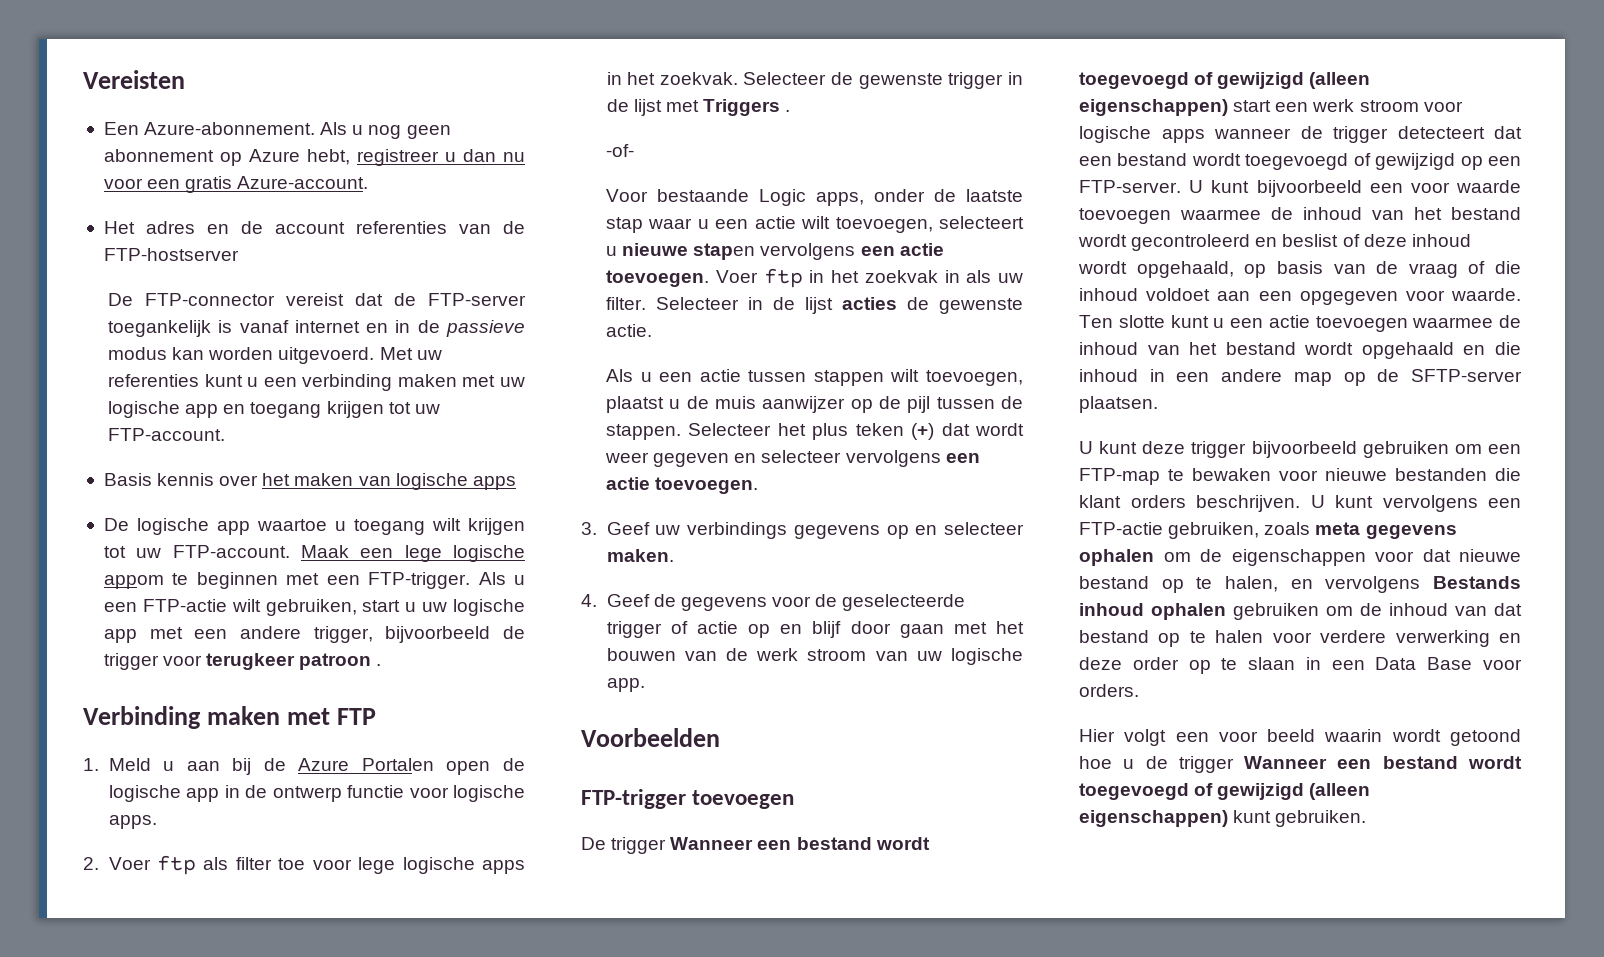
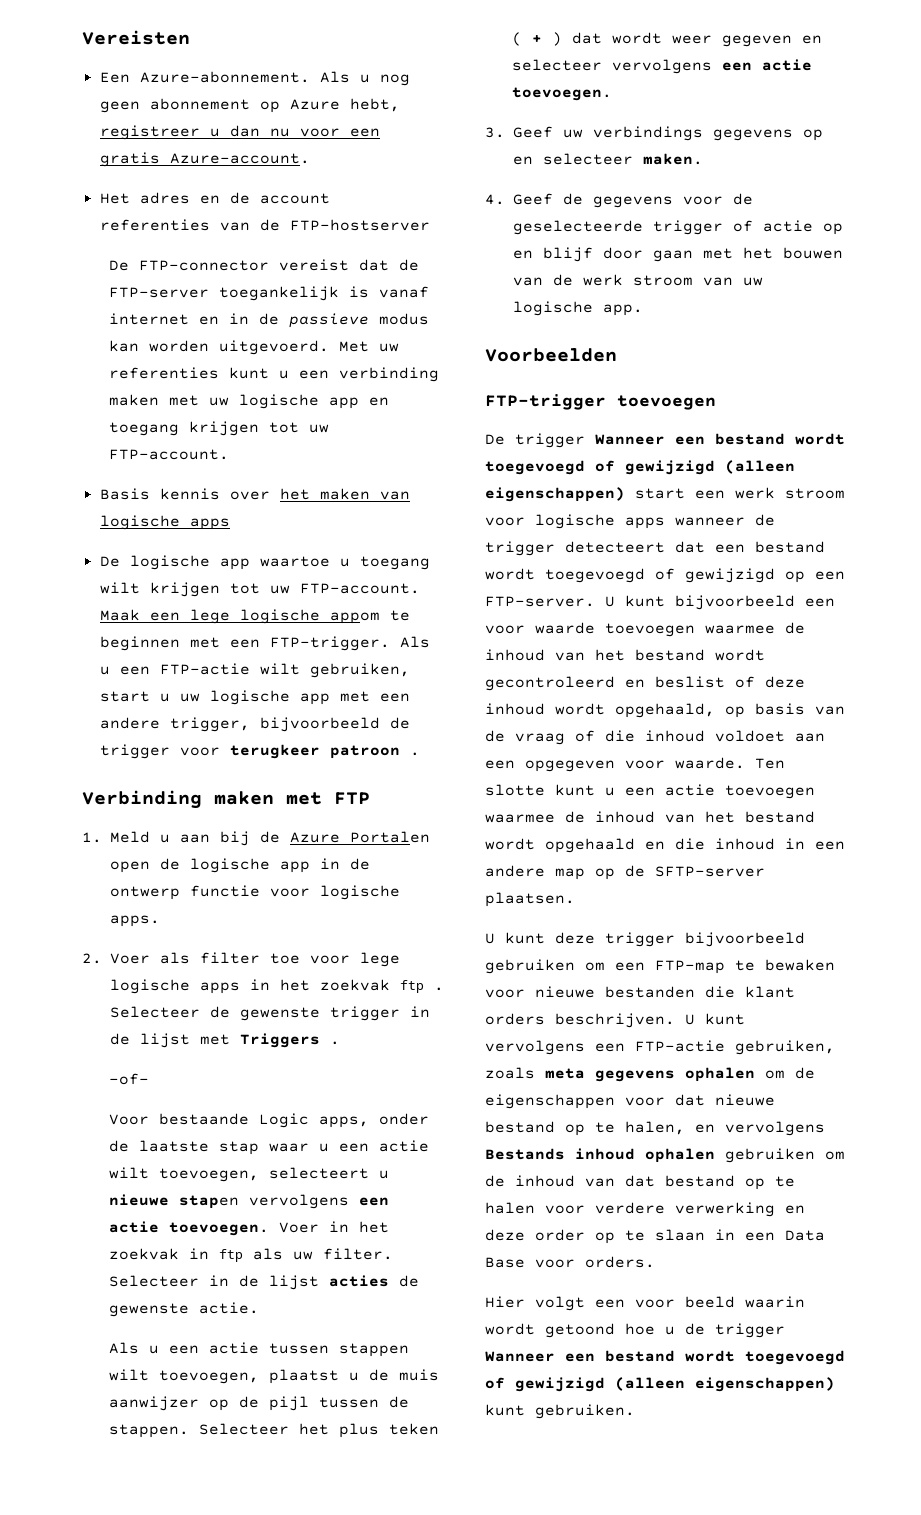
[156,855,196,875] ftp -> (150, 958) none
[659,72,738,85] zoekvak. -> [320,979,444,993] zoekvak ftp .
[763,268,803,288] ftp -> (319, 1227) none
(960, 276) none -> [218,1249,243,1262] ftp
[911,423,935,440] (+) -> [511,32,562,46] ( + )

